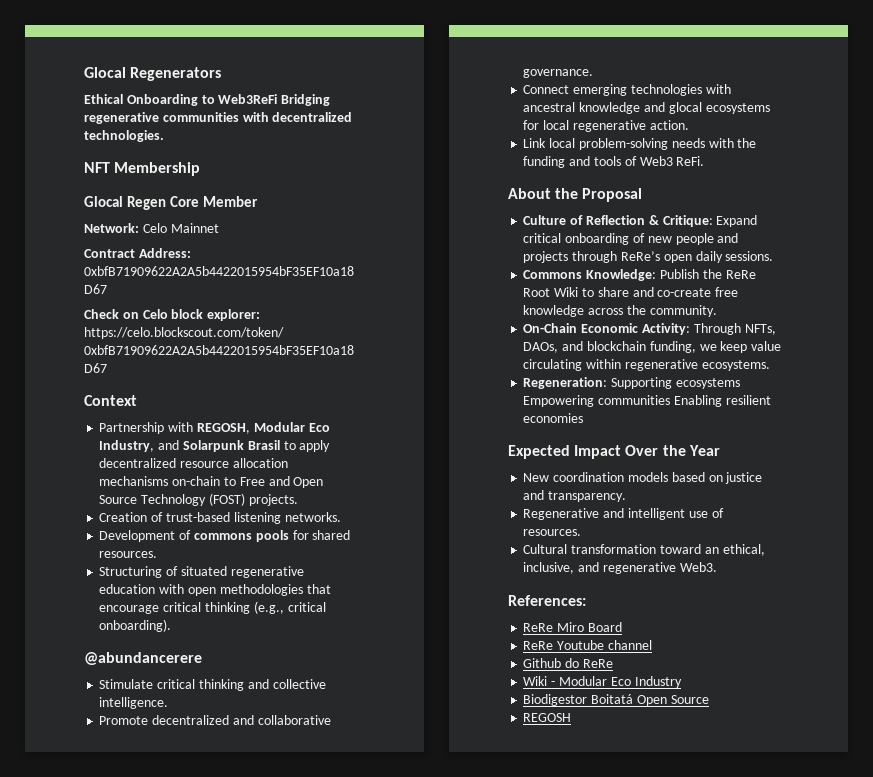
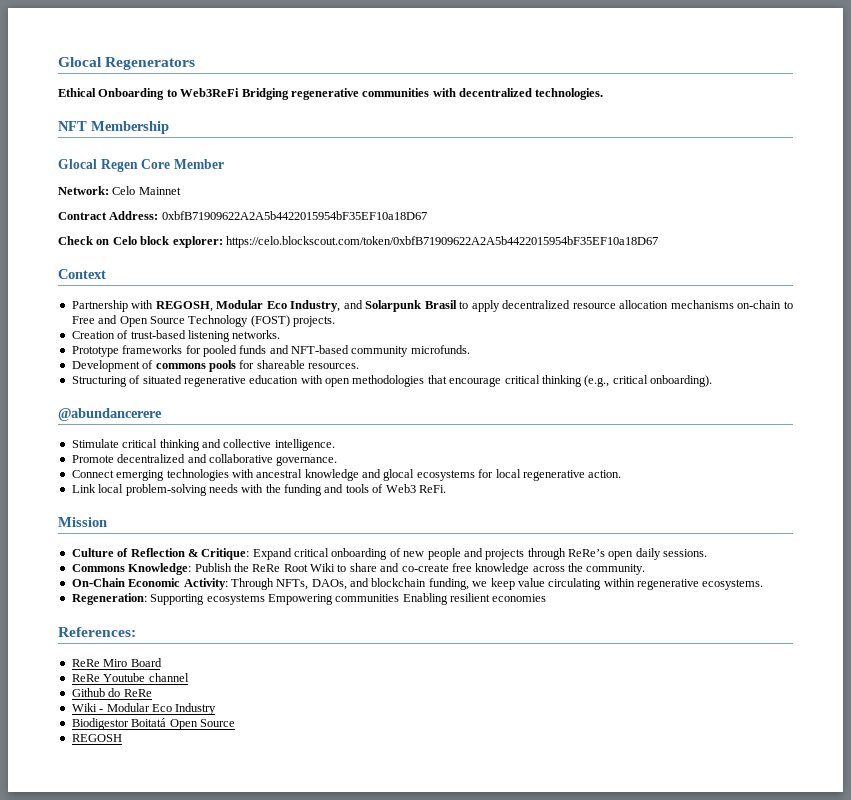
(341, 517) none -> [71,345,470,357] // Prototype frameworks for pooled funds and NFT-based community microfunds.
[312,530,351,540] shared -> [256,360,305,369] shareable
[508,188,643,202] About the Proposal -> [58,517,107,527] Mission
[508,445,720,459] [523,472,763,484] [523,490,627,502] [523,508,724,520] [523,529,582,536] [523,544,765,556] [523,562,717,574] // Expected Impact Over the Year // New coordination models based on justice and transparency. // Regenerative and intelligent use of resources. // Cultural transformation toward an ethical, inclusive, and regenerative Web3. -> (547, 598) none

